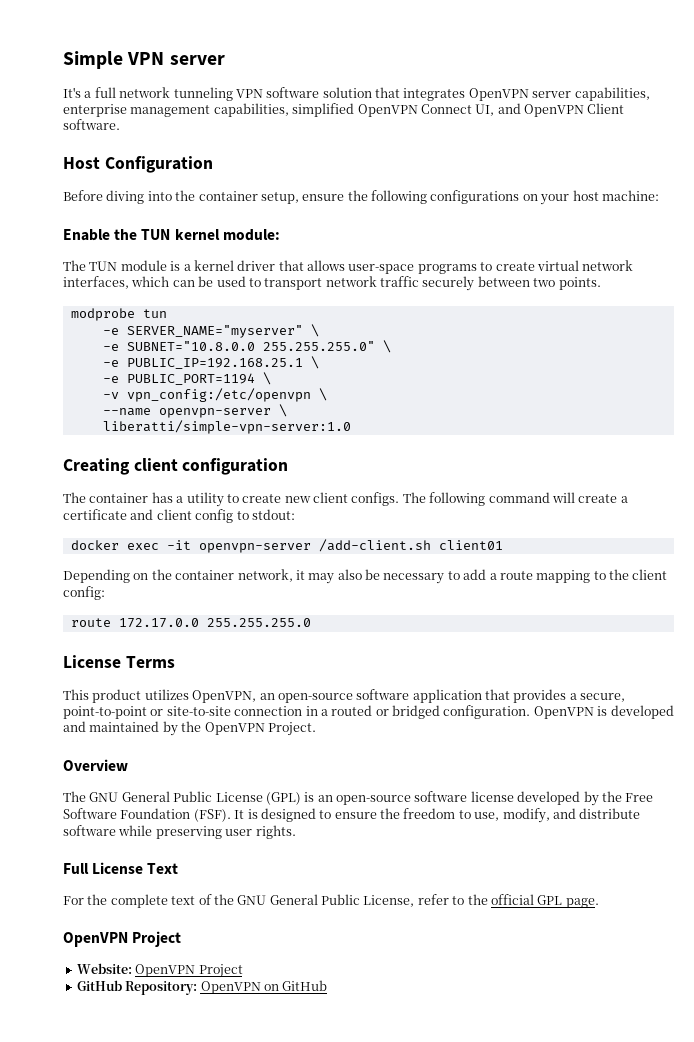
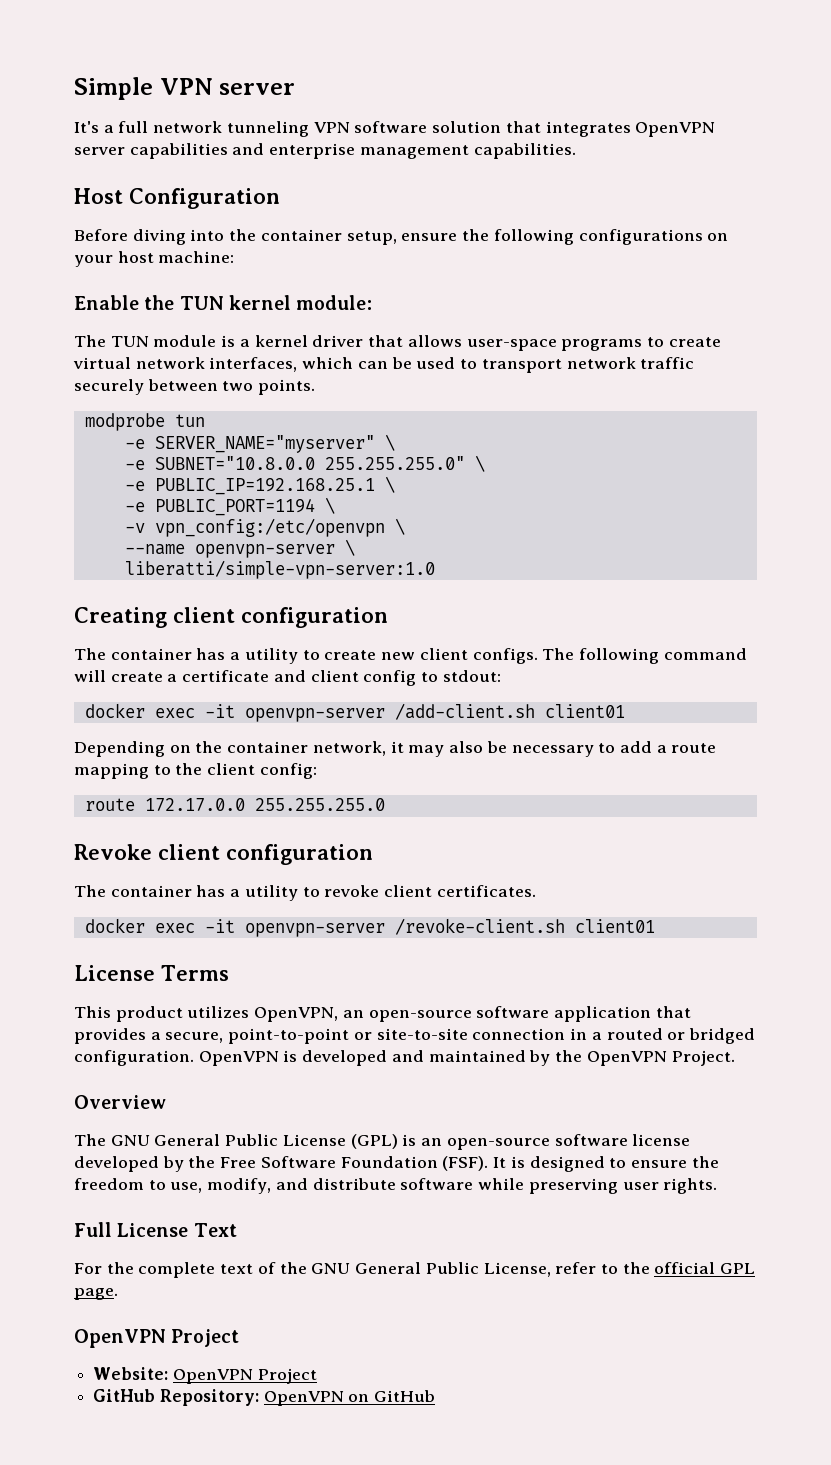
[574,87,650,101] [63,103,625,117] [63,119,120,130] capabilities, enterprise management capabilities, simplified OpenVPN Connect UI, and OpenVPN Client software. -> [129,143,576,159] capabilities and enterprise management capabilities.
(311, 622) none -> [74,844,373,865] [74,885,536,901] [84,918,655,937] // Revoke client configuration // The container has a utility to revoke client certificates. // docker exec -it openvpn-server /revoke-client.sh client01

